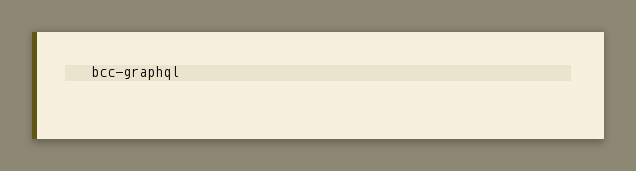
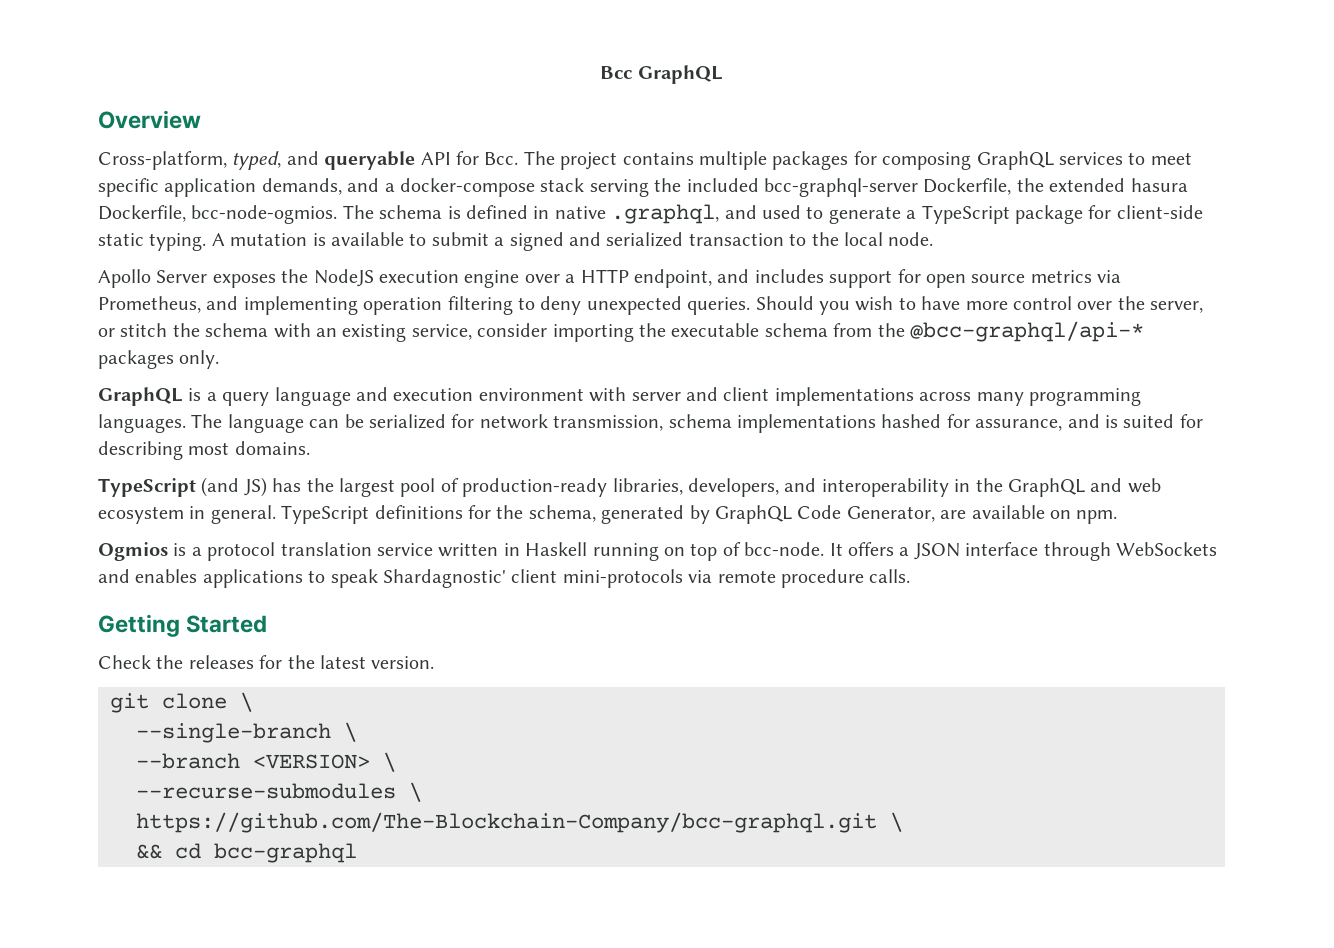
(91, 73) none -> [600,65,723,84] [98,110,201,129] [98,151,1192,170] [98,178,1188,197] [98,204,1203,224] [98,232,934,251] [98,269,1122,288] [98,296,1204,315] [98,321,1144,342] [98,350,220,369] [98,387,1141,406] [98,414,1203,433] [98,441,310,460] [98,477,1161,497] [98,505,1118,524] [98,542,1217,561] [98,569,911,588] [98,614,268,637] [98,655,435,669] [110,692,253,713] [136,722,357,743] [136,752,396,772] [136,782,422,802] [136,812,903,833] [136,843,201,859] Bcc GraphQL // Overview // Cross-platform, typed, and queryable API for Bcc. The project contains multiple packages for composing GraphQL services to meet specific application demands, and a docker-compose stack serving the included bcc-graphql-server Dockerfile, the extended hasura Dockerfile, bcc-node-ogmios. The schema is defined in native .graphql, and used to generate a TypeScript package for client-side static typing. A mutation is available to submit a signed and serialized transaction to the local node. // Apollo Server exposes the NodeJS execution engine over a HTTP endpoint, and includes support for open source metrics via Prometheus, and implementing operation filtering to deny unexpected queries. Should you wish to have more control over the server, or stitch the schema with an existing service, consider importing the executable schema from the @bcc-graphql/api-* packages only. // GraphQL is a query language and execution environment with server and client implementations across many programming languages. The language can be serialized for network transmission, schema implementations hashed for assurance, and is suited for describing most domains. // TypeScript (and JS) has the largest pool of production-ready libraries, developers, and interoperability in the GraphQL and web ecosystem in general. TypeScript definitions for the schema, generated by GraphQL Code Generator, are available on npm. // Ogmios is a protocol translation service written in Haskell running on top of bcc-node. It offers a JSON interface through WebSockets and enables applications to speak Shardagnostic' client mini-protocols via remote procedure calls. // Getting Started // Check the releases for the latest version. // git clone \ // --single-branch \ // --branch <VERSION> \ // --recurse-submodules \ // https://github.com/The-Blockchain-Company/bcc-graphql.git \ // && cd

